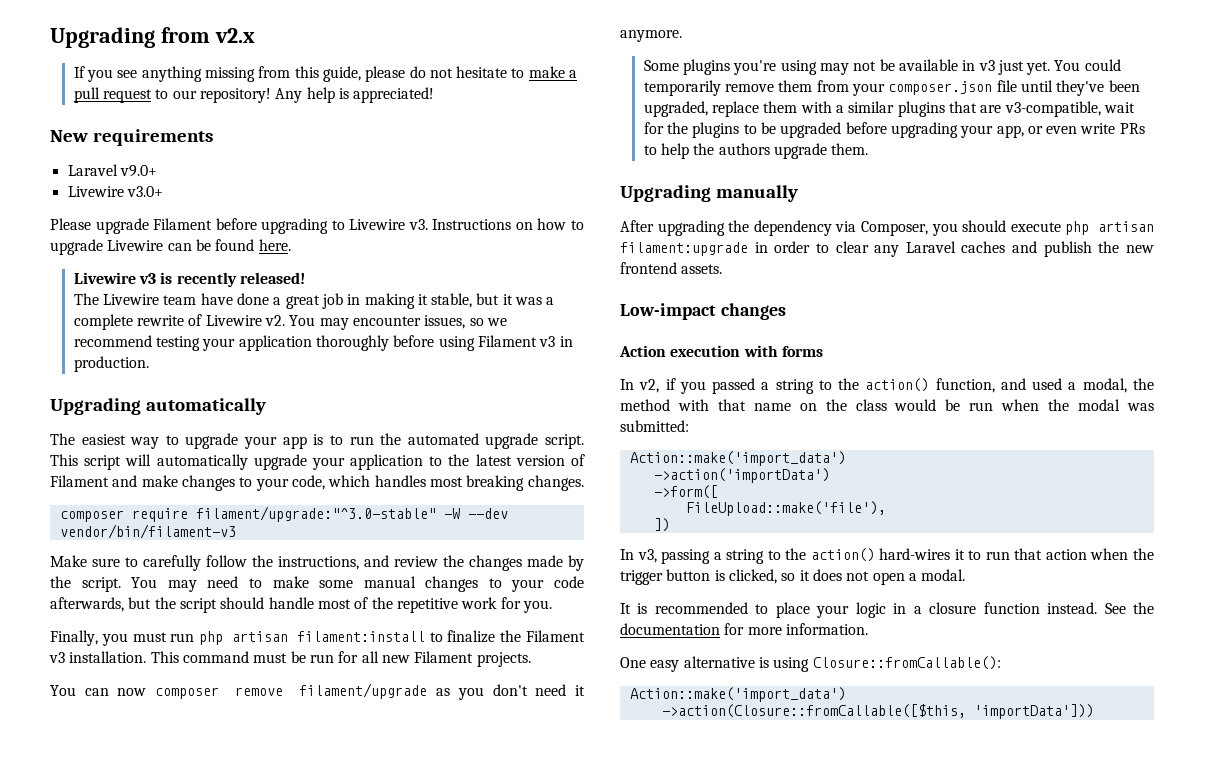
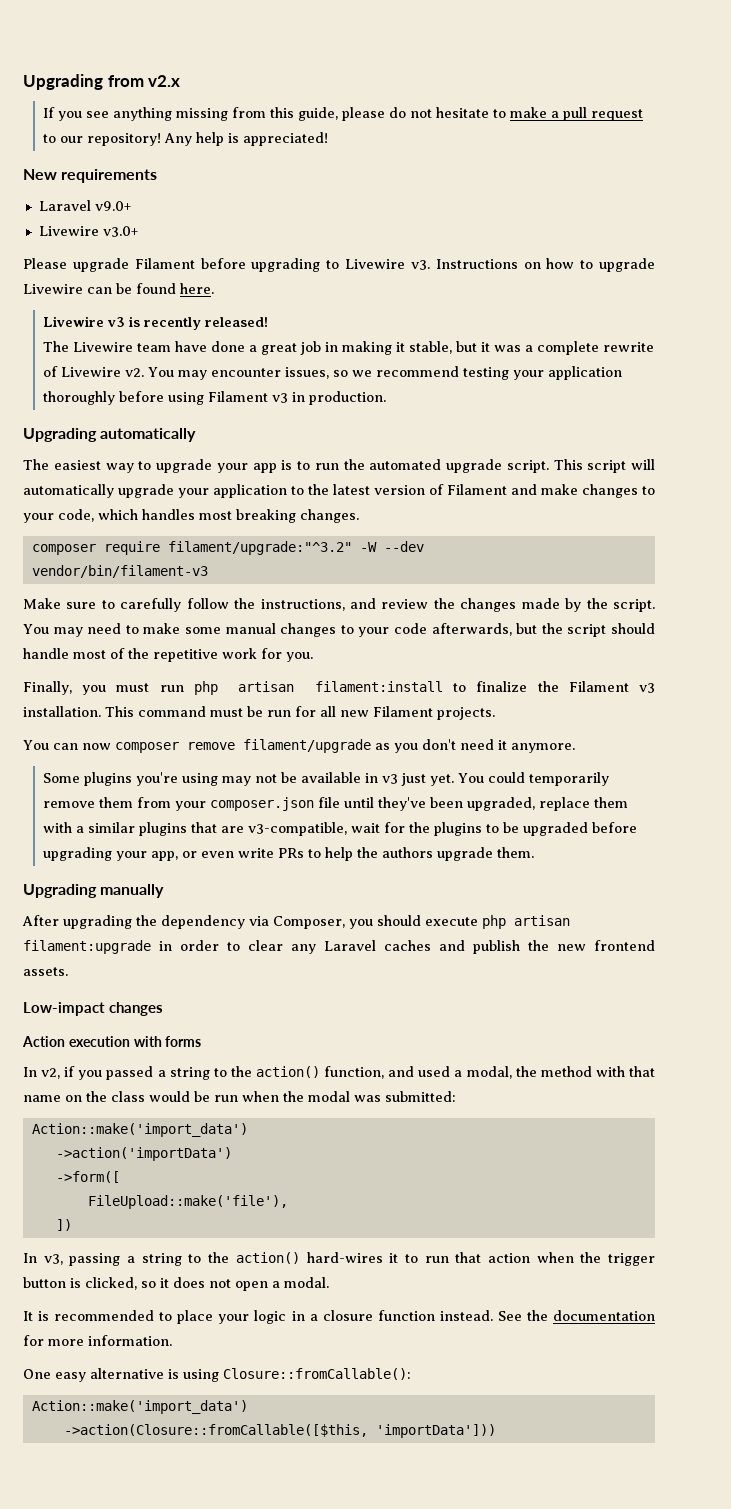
[195,506,436,522] filament/upgrade:"^3.0-stable" -> [167,541,352,555] filament/upgrade:"^3.2"

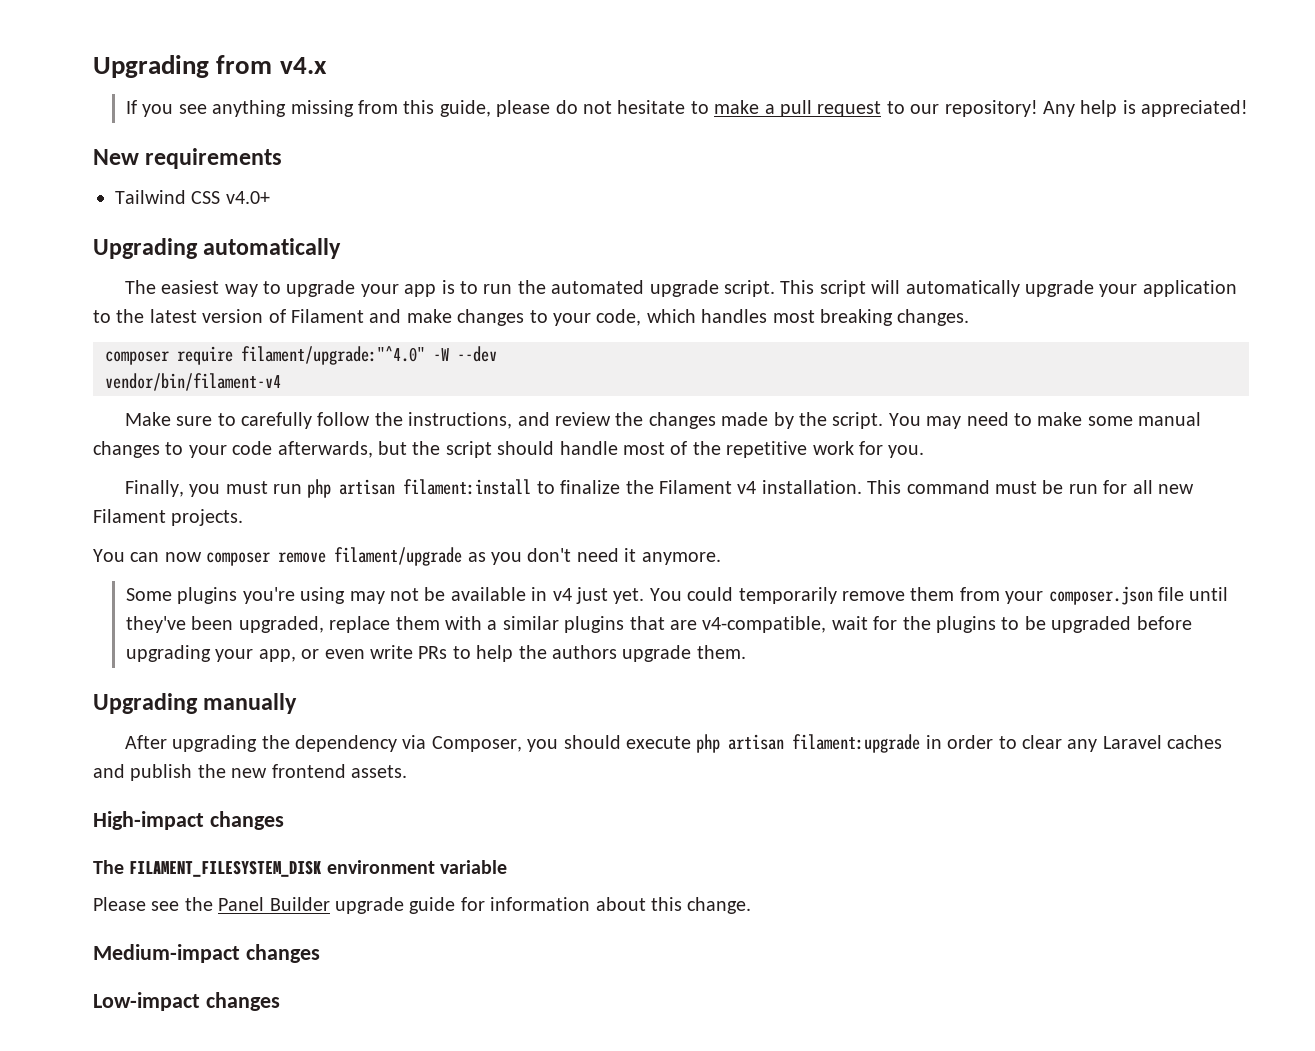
[148,75,181,87] v2.x -> [279,57,327,74] v4.x
[38,200,131,211] [38,226,138,237] [23,258,656,272] [23,283,214,294] [43,316,269,330] [43,341,655,355] [43,366,623,380] [43,391,387,405] Laravel v9.0+ // Livewire v3.0+ // Please upgrade Filament before upgrading to Livewire v3. Instructions on how to upgrade Livewire can be found here. // Livewire v3 is recently released! // The Livewire team have done a great job in making it stable, but it was a complete rewrite of Livewire v2. You may encounter issues, so we recommend testing your application thoroughly before using Filament v3 in production. -> [115,190,270,204] Tailwind CSS v4.0+
[167,541,352,555] filament/upgrade:"^3.2" -> [241,346,425,365] filament/upgrade:"^4.0"
[31,565,208,578] vendor/bin/filament-v3 -> [105,373,281,391] vendor/bin/filament-v4
[639,683,656,693] v3 -> [737,481,757,494] v4
[382,774,399,784] v3 -> [552,588,572,601] v4
[248,822,348,836] v3-compatible, -> [702,616,827,633] v4-compatible,
[23,1002,163,1016] [22,1036,202,1047] [23,1066,655,1080] [23,1091,456,1102] [31,1123,248,1137] [55,1147,232,1161] [55,1171,120,1183] [87,1195,288,1209] [55,1219,72,1231] [23,1252,655,1266] [23,1277,329,1291] [23,1310,655,1324] [23,1335,172,1346] [23,1368,411,1382] [31,1400,248,1414] [63,1424,496,1438] Low-impact changes // Action execution with forms // In v2, if you passed a string to the action() function, and used a modal, the method with that name on the class would be run when the modal was submitted: // Action::make('import_data') // ->action('importData') // ->form([ // FileUpload::make('file'), // ]) // In v3, passing a string to the action() hard-wires it to run that action when the trigger button is clicked, so it does not open a modal. // It is recommended to place your logic in a closure function instead. See the documentation for more information. // One easy alternative is using Closure::fromCallable(): // Action::make('import_data') // ->action(Closure::fromCallable([$this, 'importData'])) -> [93,811,284,830] [93,860,508,877] [93,897,752,914] [93,944,320,963] [93,992,280,1011] High-impact changes // The FILAMENT_FILESYSTEM_DISK environment variable // Please see the Panel Builder upgrade guide for information about this change. // Medium-impact changes // Low-impact changes

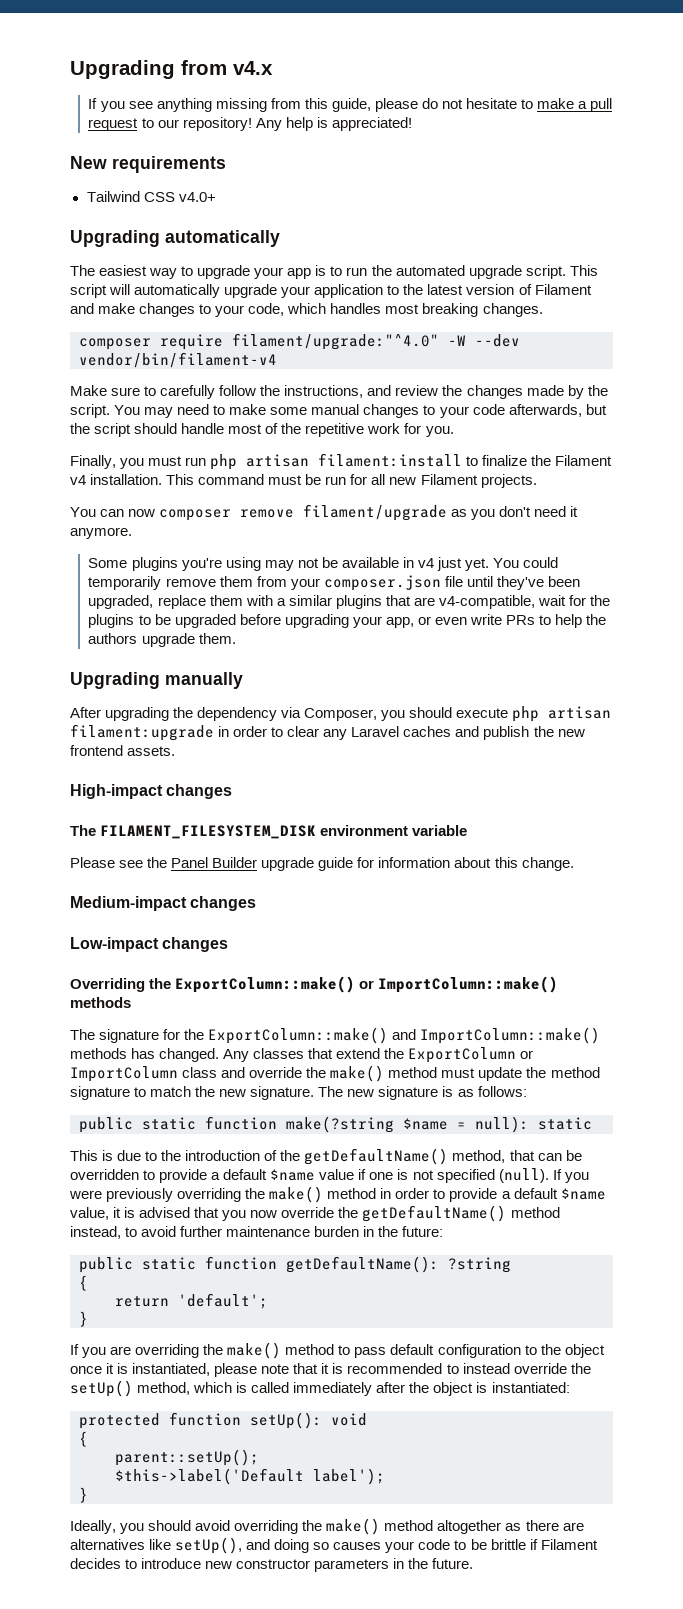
(280, 1001) none -> [70,976,559,993] [70,997,131,1008] [70,1027,601,1044] [70,1047,534,1063] [70,1065,600,1082] [70,1086,527,1100] [79,1116,592,1133] [70,1148,582,1165] [70,1168,589,1183] [69,1186,606,1203] [70,1205,560,1222] [70,1226,444,1239] [79,1256,511,1273] [79,1275,88,1291] [115,1293,268,1309] [79,1311,88,1327] [70,1342,605,1359] [70,1363,591,1377] [70,1380,570,1397] [79,1412,367,1429] [79,1431,88,1447] [115,1449,259,1466] [115,1468,385,1485] [79,1487,88,1503] [70,1518,584,1535] [70,1537,598,1554] [70,1558,474,1572] // Overriding the ExportColumn::make() or ImportColumn::make() methods // The signature for the ExportColumn::make() and ImportColumn::make() methods has changed. Any classes that extend the ExportColumn or ImportColumn class and override the make() method must update the method signature to match the new signature. The new signature is as follows: // public static function make(?string $name = null): static // This is due to the introduction of the getDefaultName() method, that can be overridden to provide a default $name value if one is not specified (null). If you were previously overriding the make() method in order to provide a default $name value, it is advised that you now override the getDefaultName() method instead, to avoid further maintenance burden in the future: // public static function getDefaultName(): ?string // { // return 'default'; // } // If you are overriding the make() method to pass default configuration to the object once it is instantiated, please note that it is recommended to instead override the setUp() method, which is called immediately after the object is instantiated: // protected function setUp(): void // { // parent::setUp(); // $this->label('Default label'); // } // Ideally, you should avoid overriding the make() method altogether as there are alternatives like setUp(), and doing so causes your code to be brittle if Filament decides to introduce new constructor parameters in the future.

